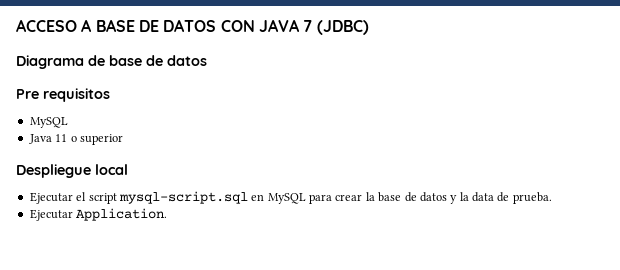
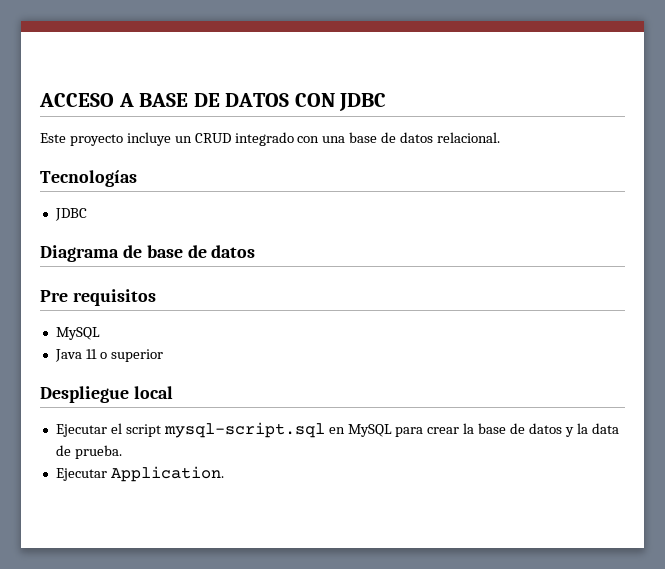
[258,19,369,35] JAVA 7 (JDBC) -> [339,93,387,111] [40,132,501,146] [40,170,137,187] [54,208,87,221] JDBC // Este proyecto incluye un CRUD integrado con una base de datos relacional. // Tecnologías // JDBC

